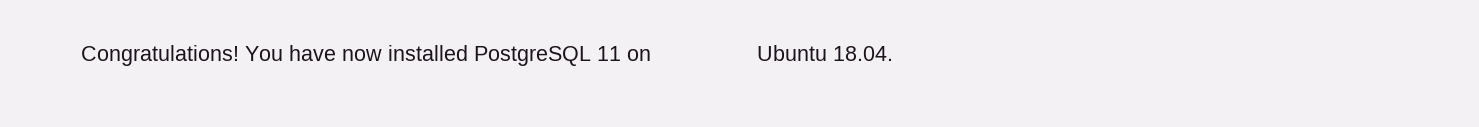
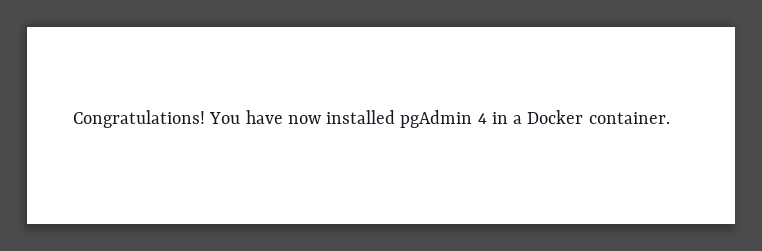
[474,45,893,66] PostgreSQL 11 on Ubuntu 18.04. -> [400,110,670,128] pgAdmin 4 in a Docker container.

